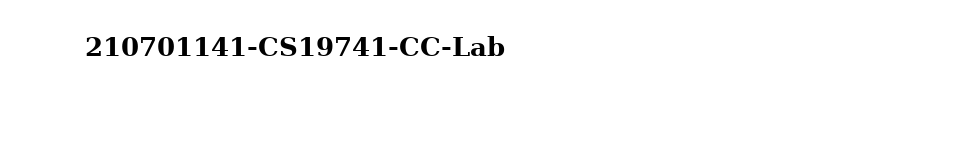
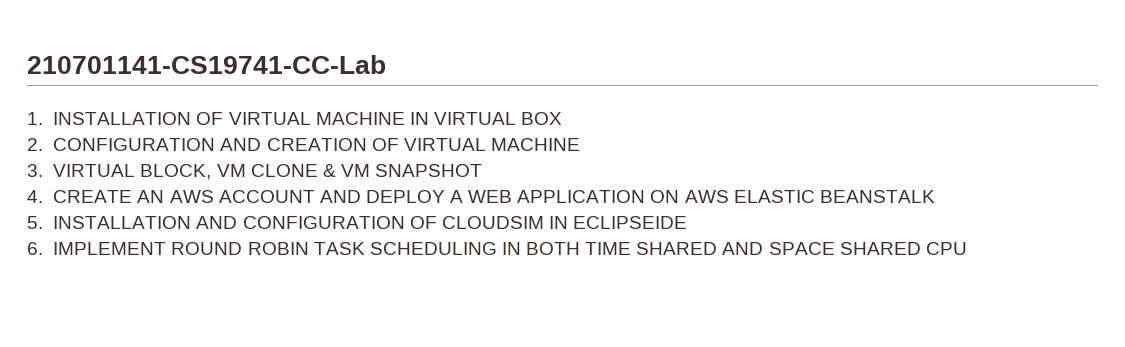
(505, 46) none -> [27,112,563,125] [27,138,580,151] [27,164,483,180] [27,190,935,203] [27,216,688,229] [27,242,967,255] // 1. INSTALLATION OF VIRTUAL MACHINE IN VIRTUAL BOX // 2. CONFIGURATION AND CREATION OF VIRTUAL MACHINE // 3. VIRTUAL BLOCK, VM CLONE & VM SNAPSHOT // 4. CREATE AN AWS ACCOUNT AND DEPLOY A WEB APPLICATION ON AWS ELASTIC BEANSTALK // 5. INSTALLATION AND CONFIGURATION OF CLOUDSIM IN ECLIPSEIDE // 6. IMPLEMENT ROUND ROBIN TASK SCHEDULING IN BOTH TIME SHARED AND SPACE SHARED CPU

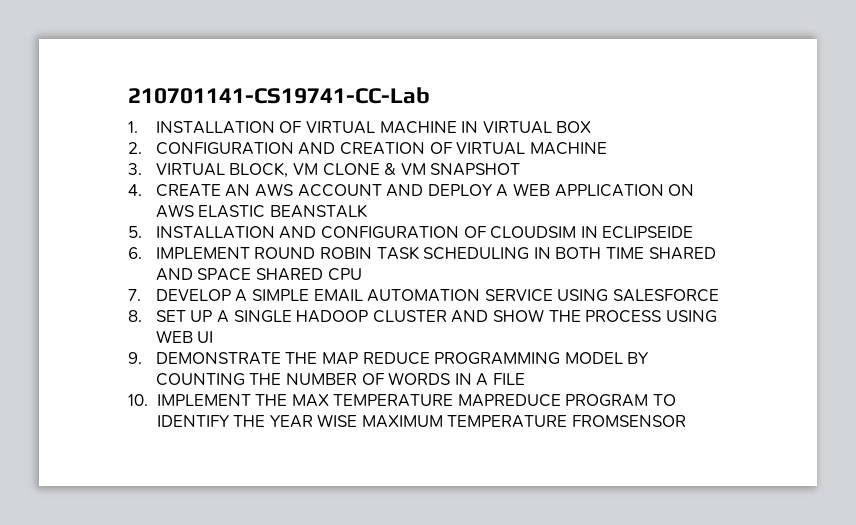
(967, 248) none -> [128,289,719,302] [128,309,717,323] [155,330,214,343] [128,352,650,365] [155,372,525,386] [128,394,677,407] [156,414,687,428] // 7. DEVELOP A SIMPLE EMAIL AUTOMATION SERVICE USING SALESFORCE // 8. SET UP A SINGLE HADOOP CLUSTER AND SHOW THE PROCESS USING WEB UI // 9. DEMONSTRATE THE MAP REDUCE PROGRAMMING MODEL BY COUNTING THE NUMBER OF WORDS IN A FILE // 10. IMPLEMENT THE MAX TEMPERATURE MAPREDUCE PROGRAM TO IDENTIFY THE YEAR WISE MAXIMUM TEMPERATURE FROMSENSOR

